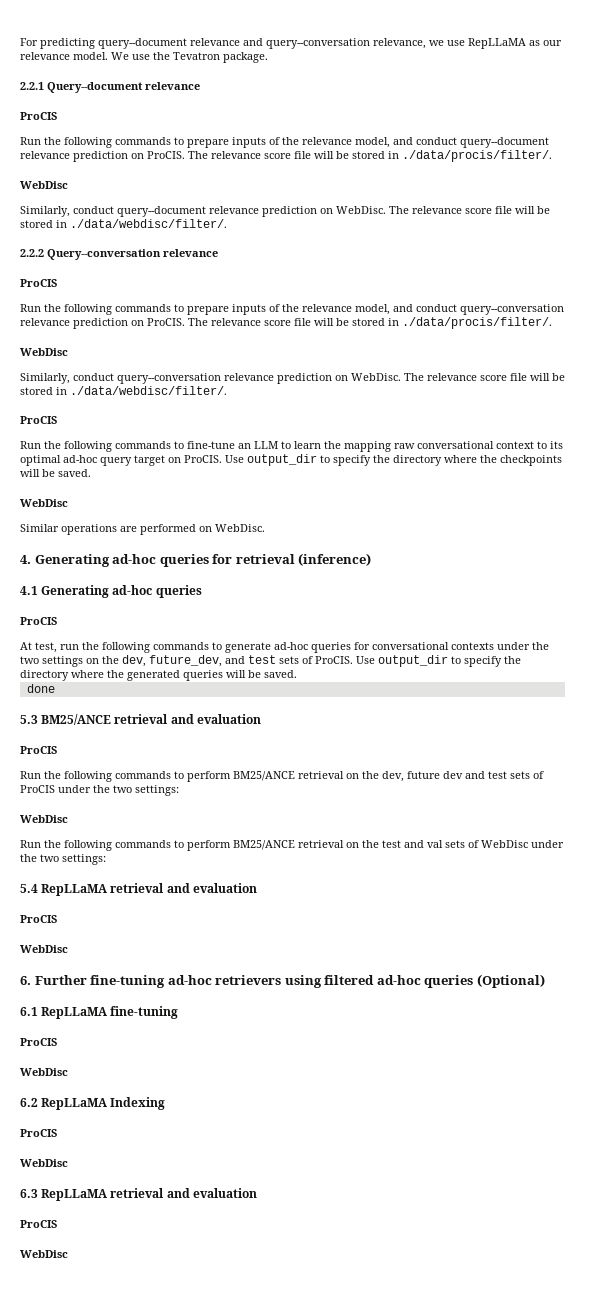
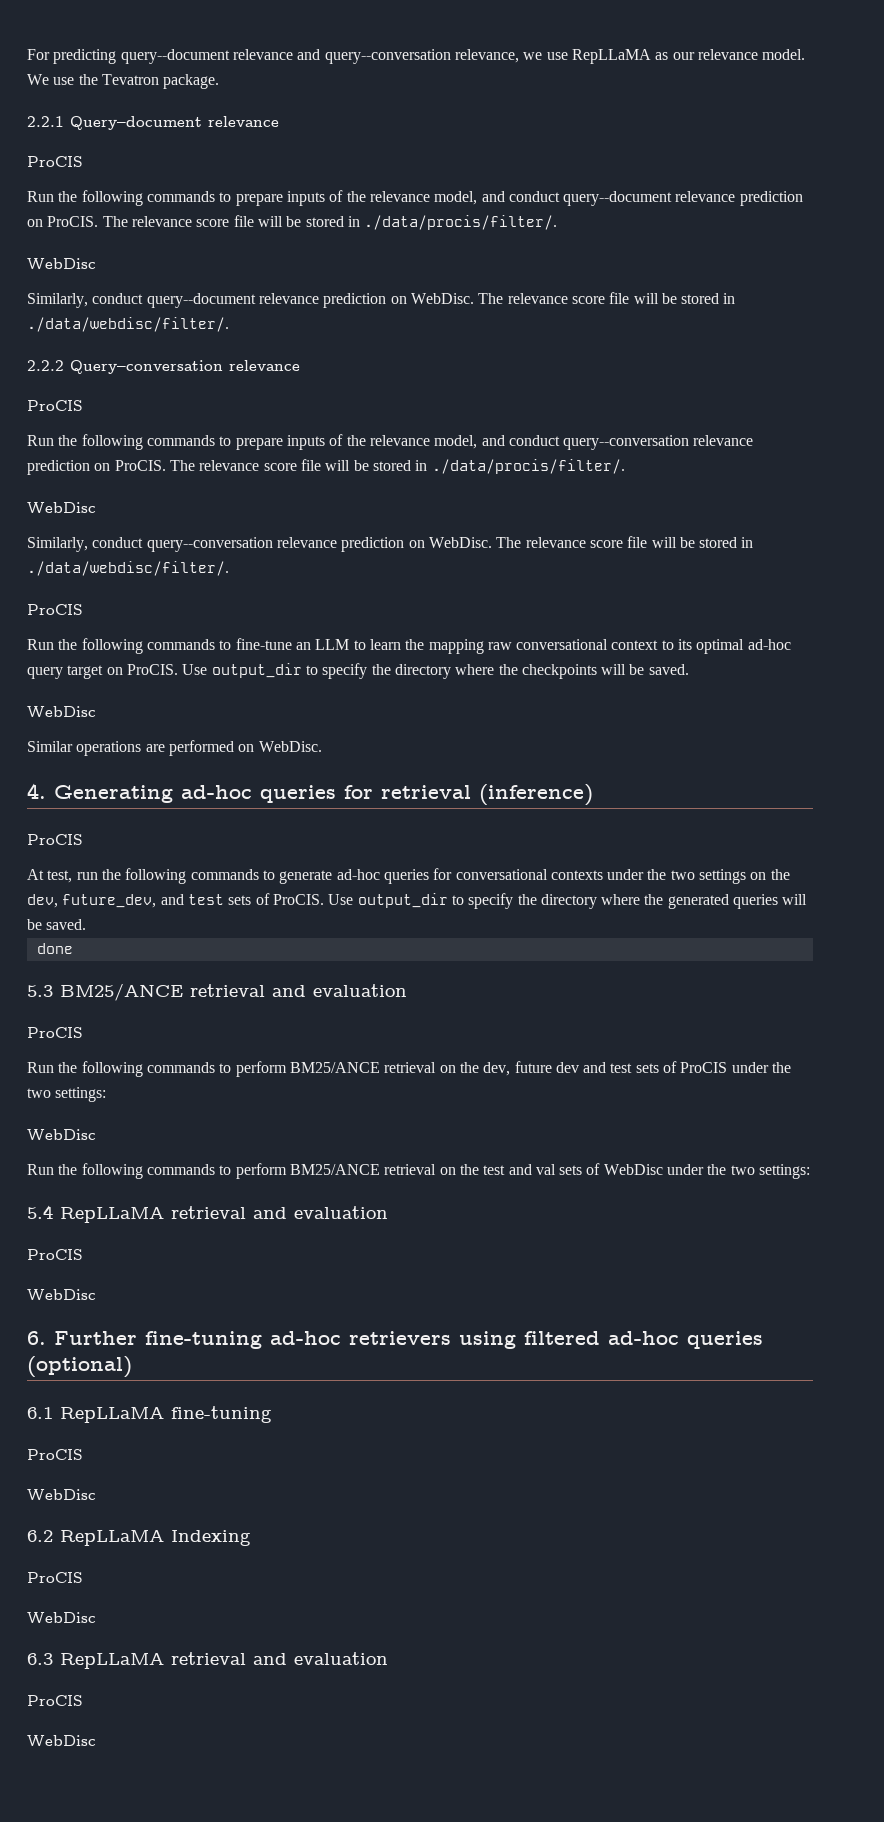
[47,82,143,93] Query--document -> [70,116,202,130] Query–document
[47,249,161,260] Query--conversation -> [70,360,223,374] Query–conversation
[20,585,202,598] // 4.1 Generating ad-hoc queries -> (593, 795) none
[476,974,545,988] (Optional) -> [27,1356,132,1378] (optional)

